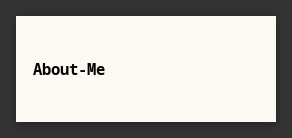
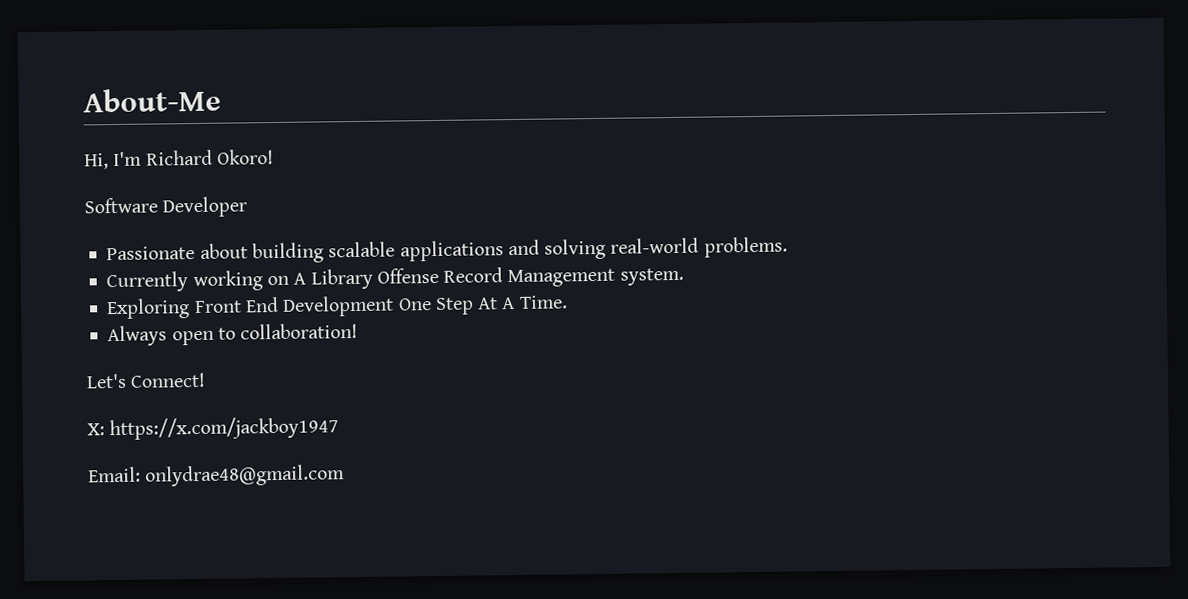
(105, 69) none -> [84,149,274,170] [84,196,248,218] [106,236,788,264] [106,267,684,293] [106,295,568,320] [107,322,359,347] [86,372,207,389] [87,416,340,441] [88,464,346,487] // Hi, I'm Richard Okoro! // Software Developer // Passionate about building scalable applications and solving real-world problems. // Currently working on A Library Offense Record Management system. // Exploring Front End Development One Step At A Time. // Always open to collaboration! // Let's Connect! // X: https://x.com/jackboy1947 // Email: onlydrae48@gmail.com

